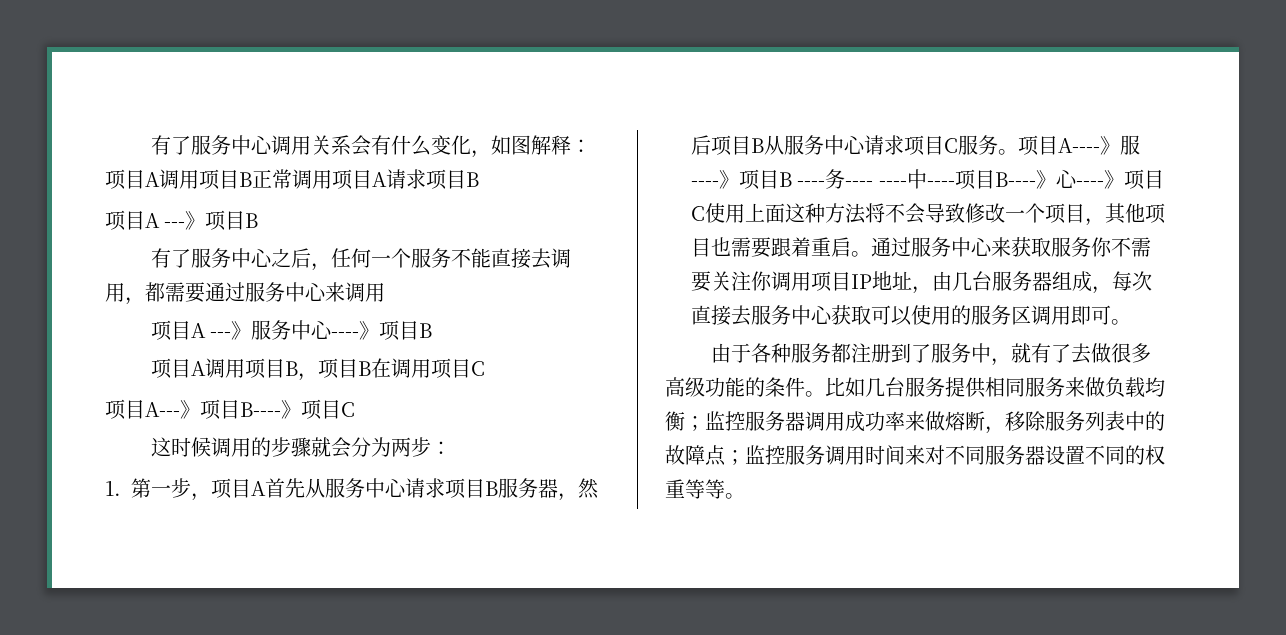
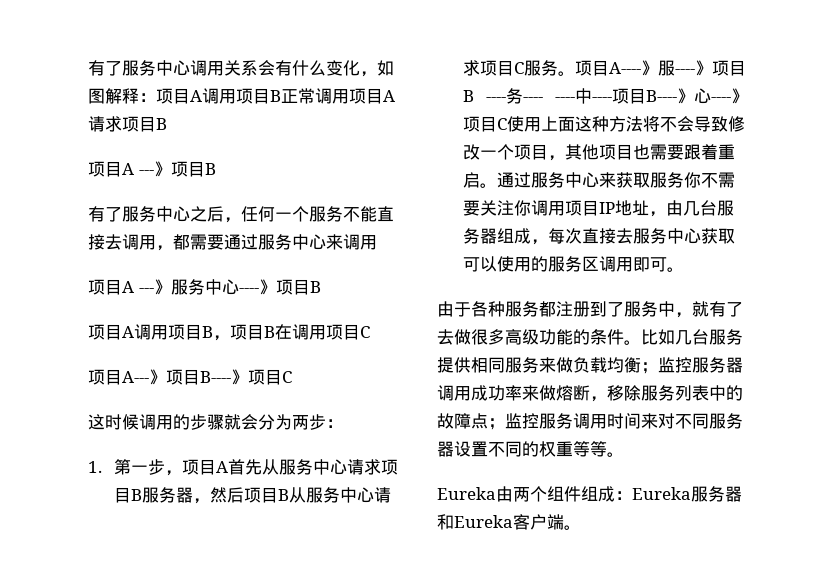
(745, 496) none -> [437,486,742,502] [437,514,581,530] // Eureka由两个组件组成：Eureka服务器和Eureka客户端。

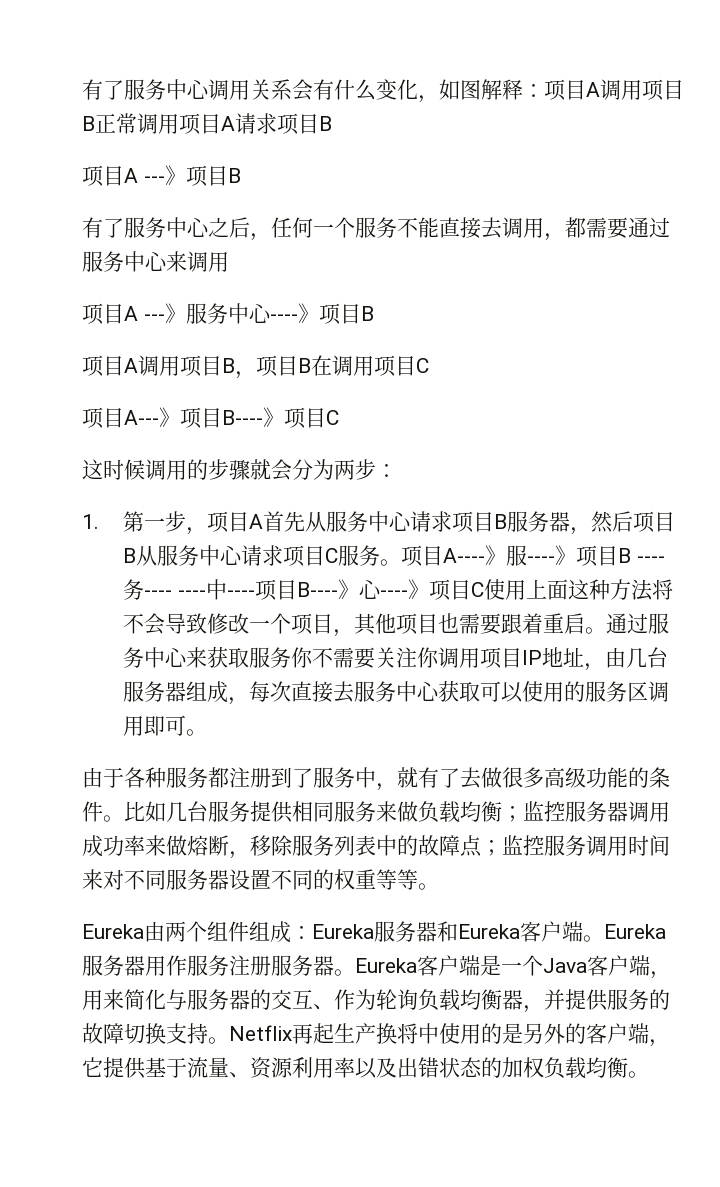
(581, 527) none -> [604,924,666,939] [82,955,671,979] [82,989,670,1013] [82,1023,670,1047] [82,1057,649,1079] Eureka服务器用作服务注册服务器。Eureka客户端是一个Java客户端，用来简化与服务器的交互、作为轮询负载均衡器，并提供服务的故障切换支持。Netflix再起生产换将中使用的是另外的客户端，它提供基于流量、资源利用率以及出错状态的加权负载均衡。

